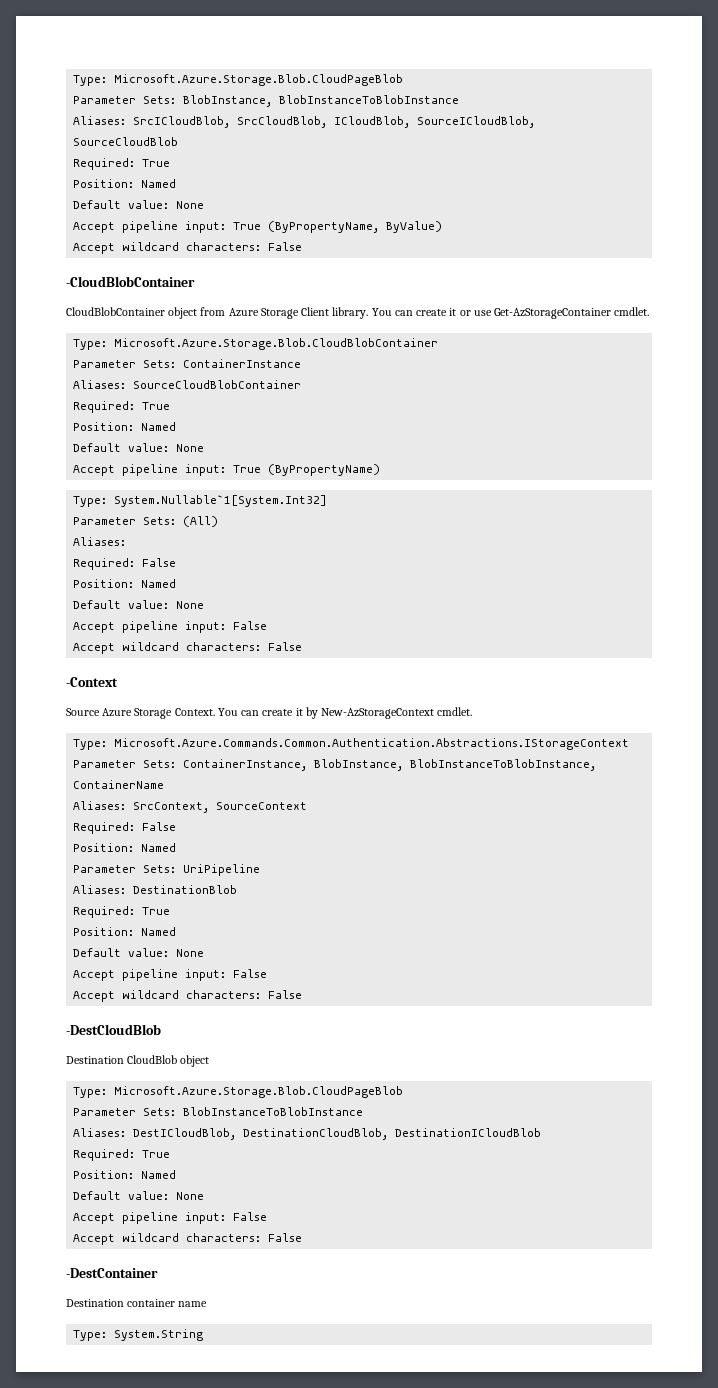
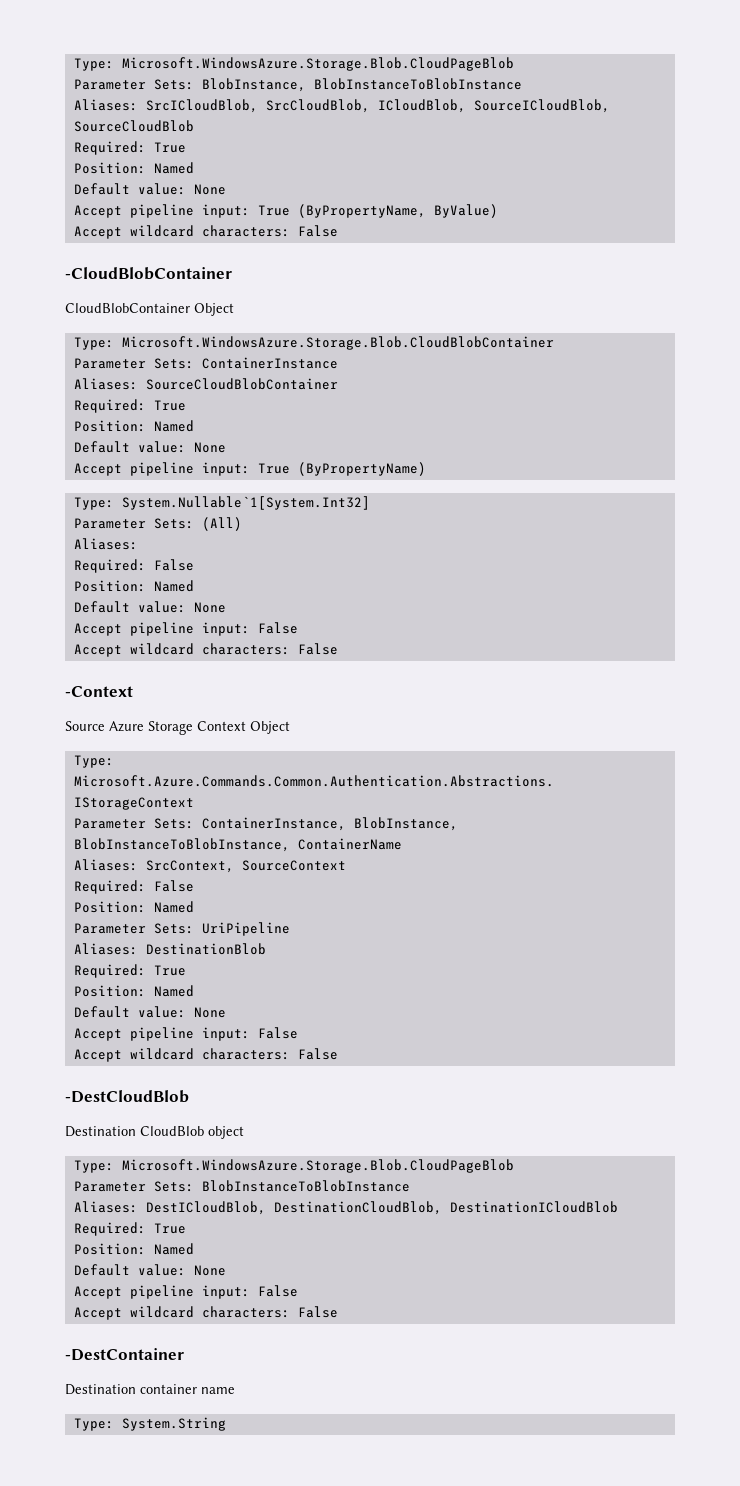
[73,74,404,86] Type: Microsoft.Azure.Storage.Blob.CloudPageBlob -> [73,57,514,71] Type: Microsoft.WindowsAzure.Storage.Blob.CloudPageBlob
[168,307,650,319] [73,338,439,350] object from Azure Storage Client library. You can create it or use Get-AzStorageContainer cmdlet. // Type: Microsoft.Azure.Storage.Blob.CloudBlobContainer -> [194,303,234,316] [73,336,554,350] Object // Type: Microsoft.WindowsAzure.Storage.Blob.CloudBlobContainer
[174,707,473,719] Context. You can create it by New-AzStorageContext cmdlet. -> [197,721,290,734] Context Object
[114,1086,404,1098] Microsoft.Azure.Storage.Blob.CloudPageBlob -> [121,1159,514,1173] Microsoft.WindowsAzure.Storage.Blob.CloudPageBlob

